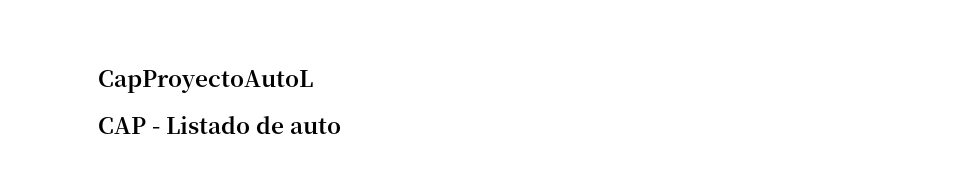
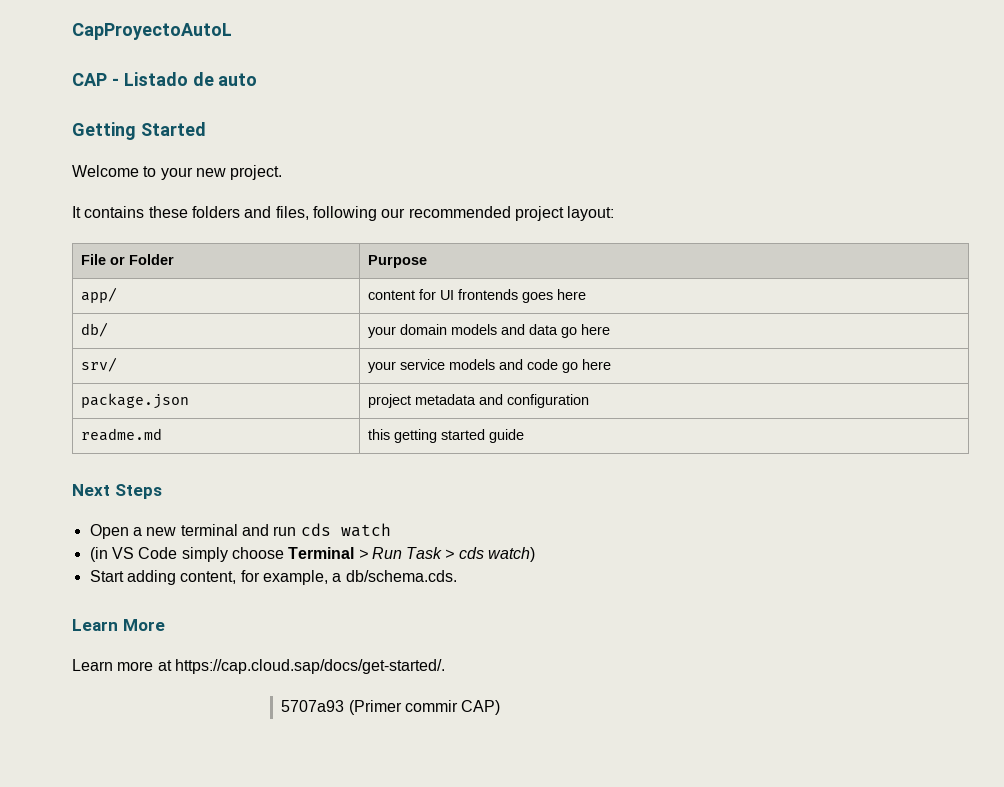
(342, 126) none -> [72,122,206,140] [72,165,283,180] [72,206,615,221] [80,254,174,265] [367,255,427,268] [80,287,117,303] [367,289,586,303] [80,322,108,337] [367,324,610,338] [80,357,117,372] [367,359,611,373] [80,393,189,409] [367,394,589,408] [80,428,162,441] [367,429,524,443] [72,484,162,499] [89,523,391,539] [89,547,536,562] [89,570,457,585] [72,619,165,631] [72,659,445,674] [281,700,501,715] // Getting Started // Welcome to your new project. // It contains these folders and files, following our recommended project layout: // File or Folder | Purpose // app/ | content for UI frontends goes here // db/ | your domain models and data go here // srv/ | your service models and code go here // package.json | project metadata and configuration // readme.md | this getting started guide // Next Steps // Open a new terminal and run cds watch // (in VS Code simply choose Terminal > Run Task > cds watch) // Start adding content, for example, a db/schema.cds. // Learn More // Learn more at https://cap.cloud.sap/docs/get-started/. // 5707a93 (Primer commir CAP)

